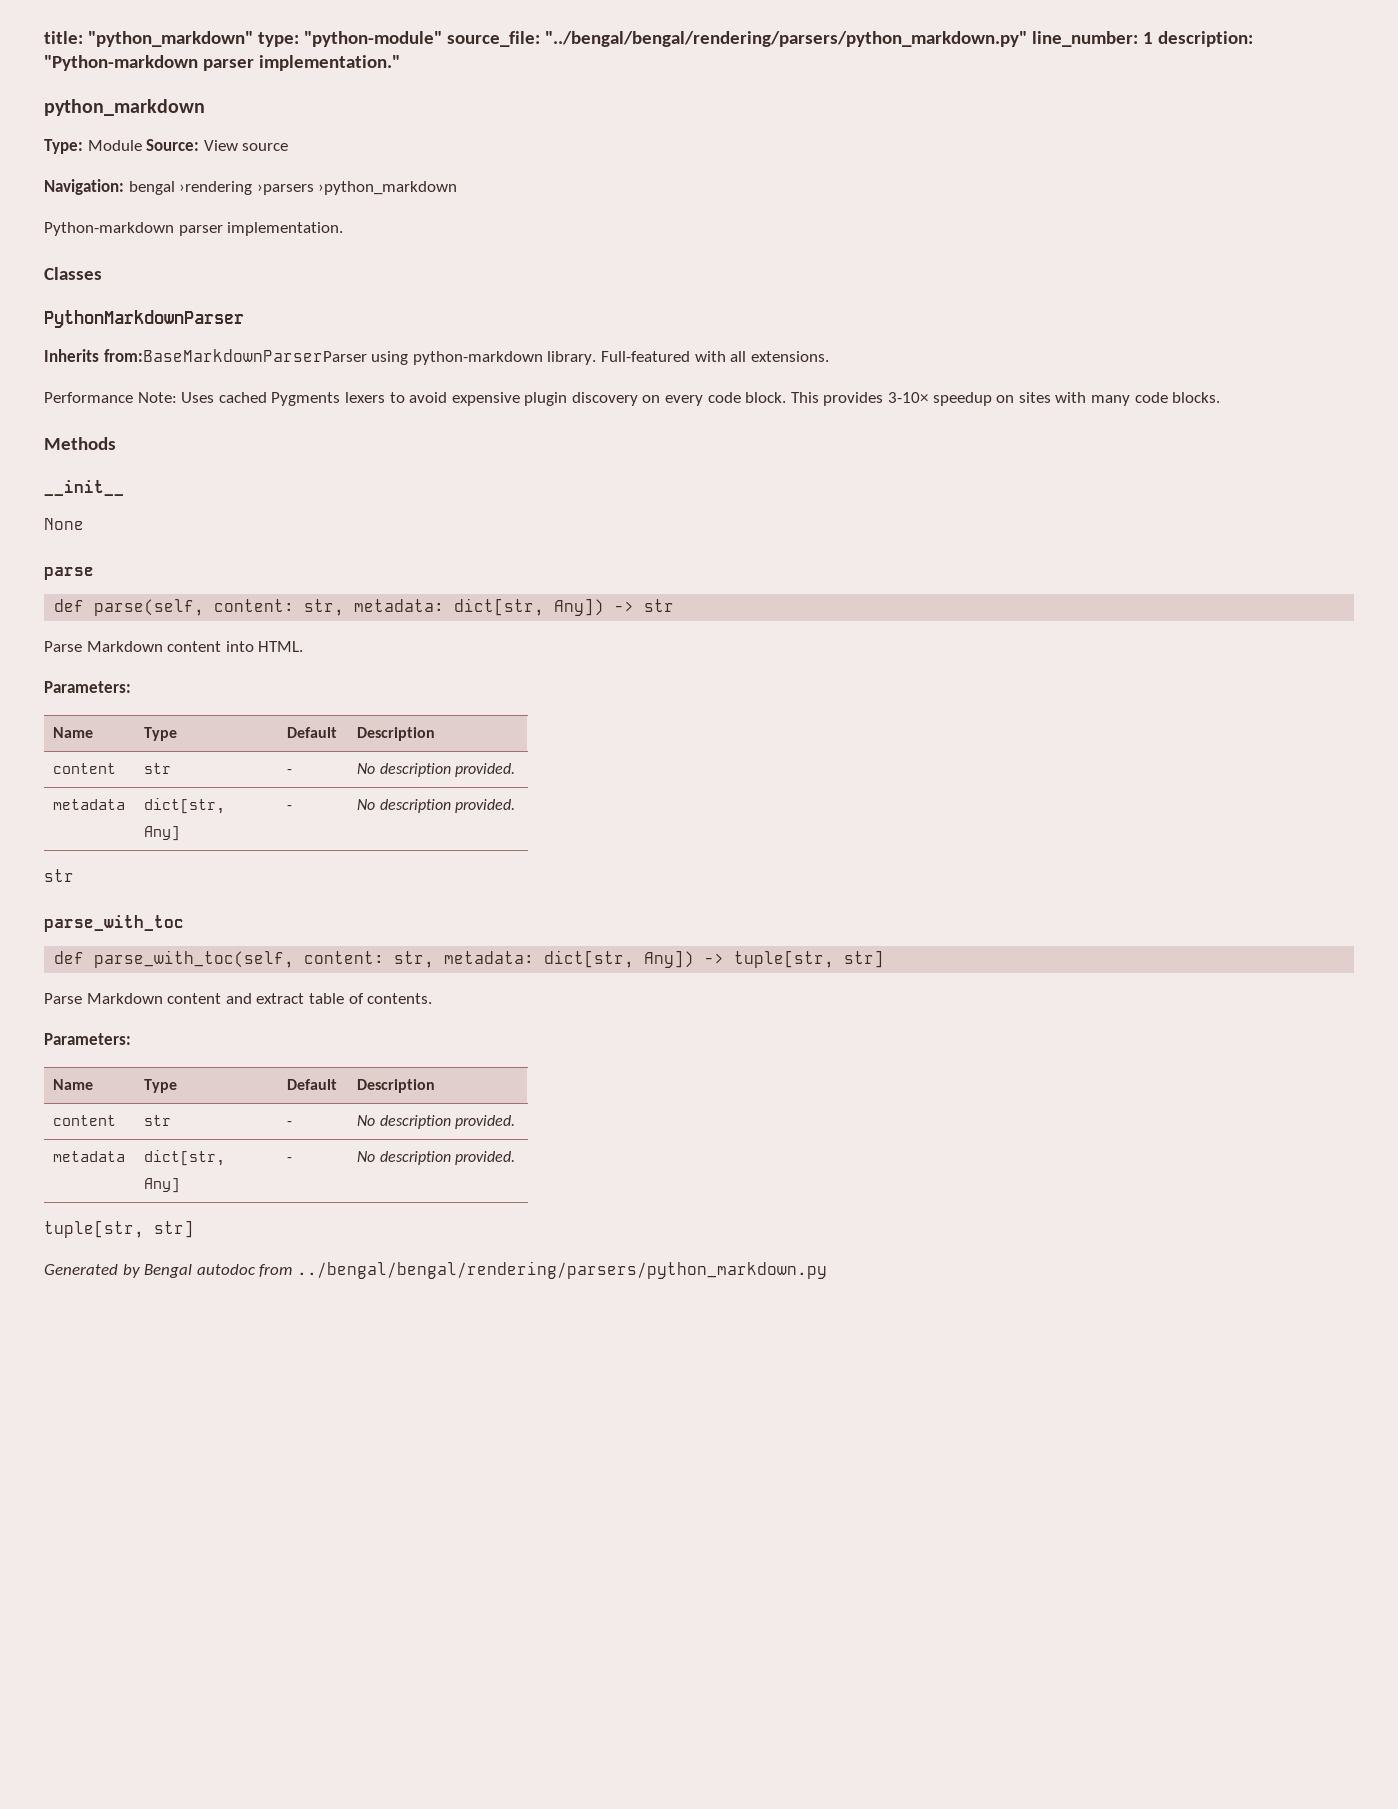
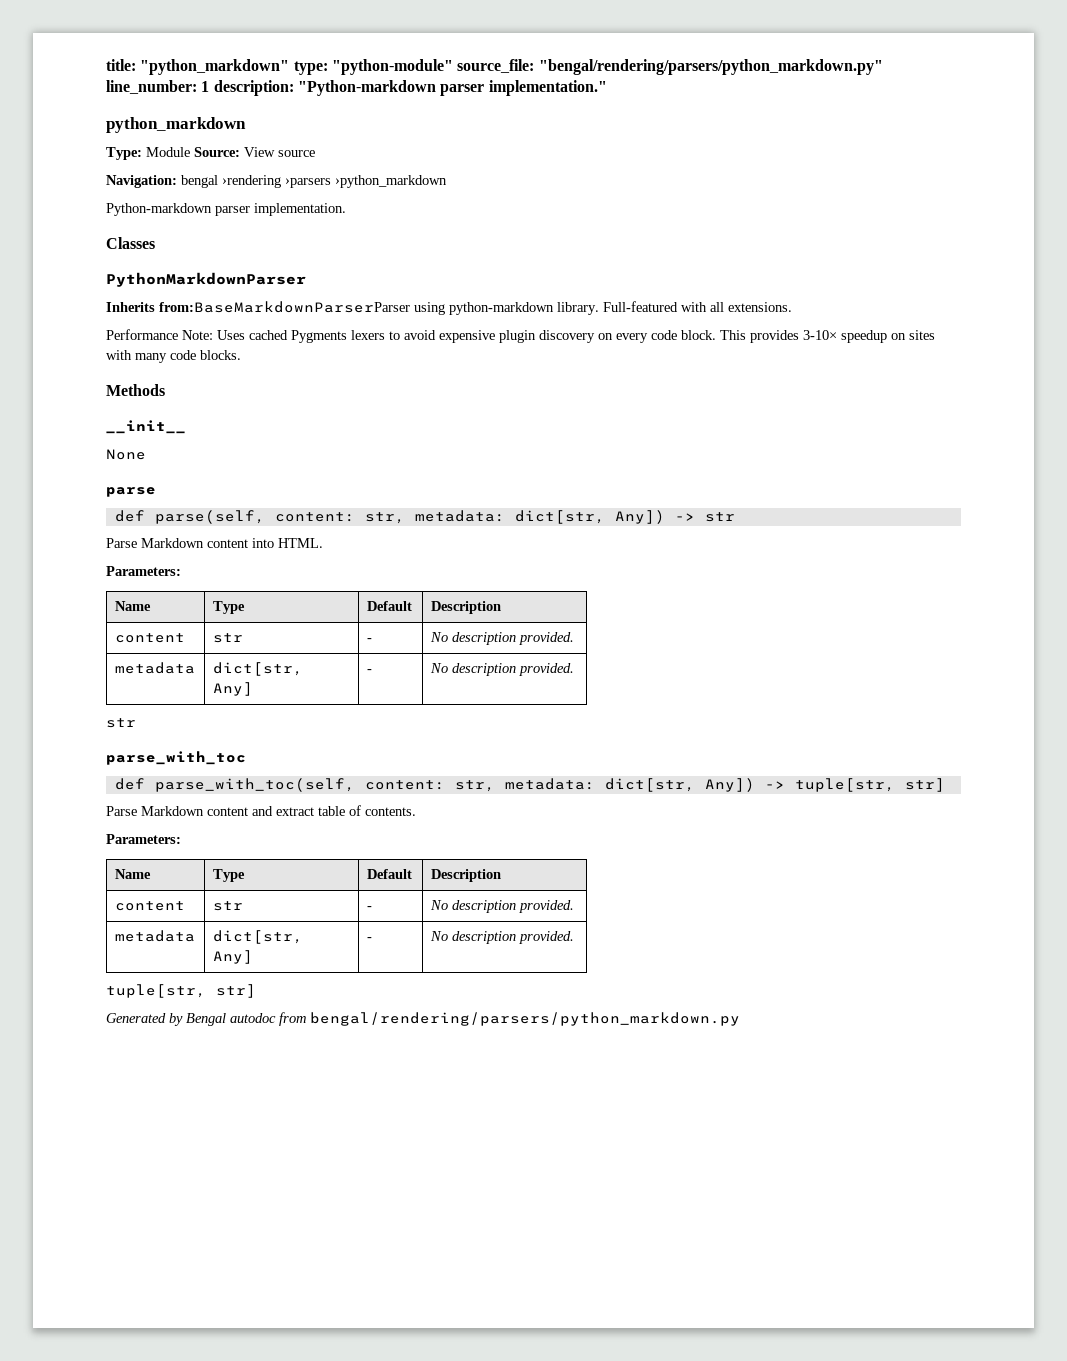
[544,31,1027,47] "../bengal/bengal/rendering/parsers/python_markdown.py" -> [538,59,883,75] "bengal/rendering/parsers/python_markdown.py"
[296,1261,827,1279] ../bengal/bengal/rendering/parsers/python_markdown.py -> [310,1012,740,1026] bengal/rendering/parsers/python_markdown.py

